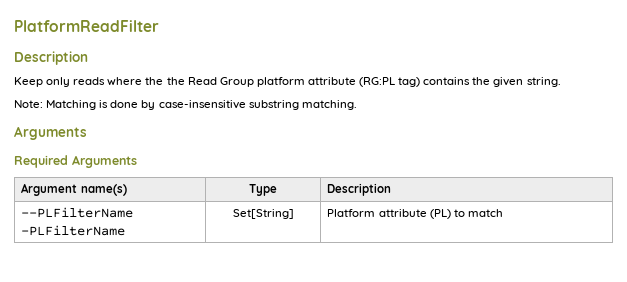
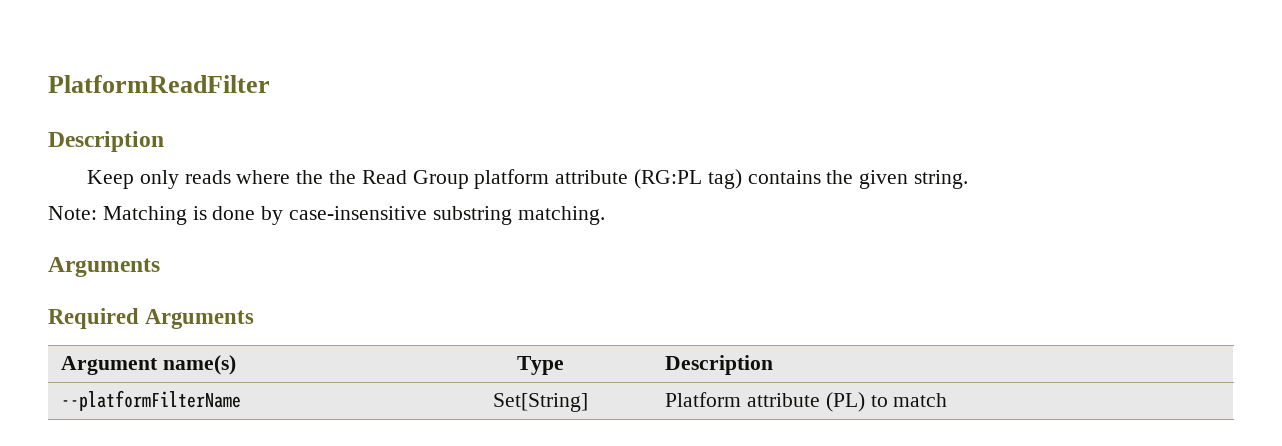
[21,207,134,218] [21,225,126,236] --PLFilterName // -PLFilterName -> [61,390,242,411] --platformFilterName

